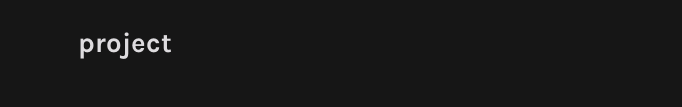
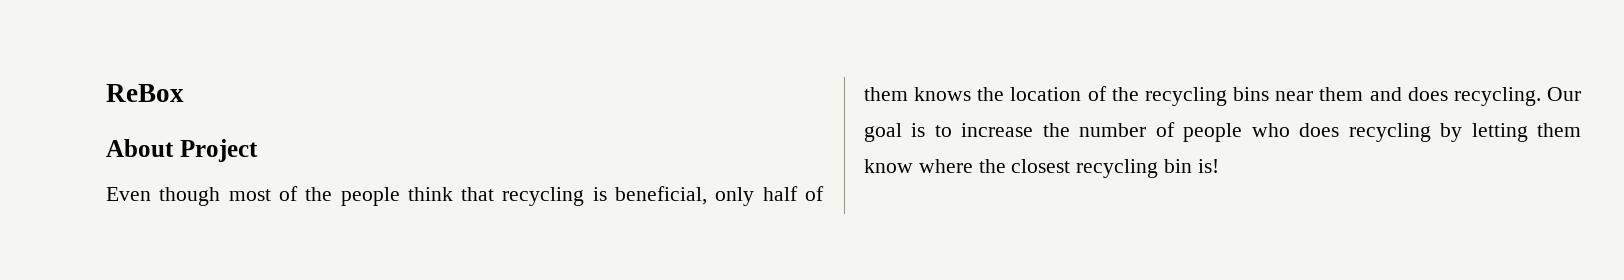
[78,32,172,59] project -> [106,84,184,102] [106,139,258,162] [106,186,824,206] [864,86,1581,106] [864,122,1581,142] [864,159,1219,178] ReBox // About Project // Even though most of the people think that recycling is beneficial, only half of them knows the location of the recycling bins near them and does recycling. Our goal is to increase the number of people who does recycling by letting them know where the closest recycling bin is!

